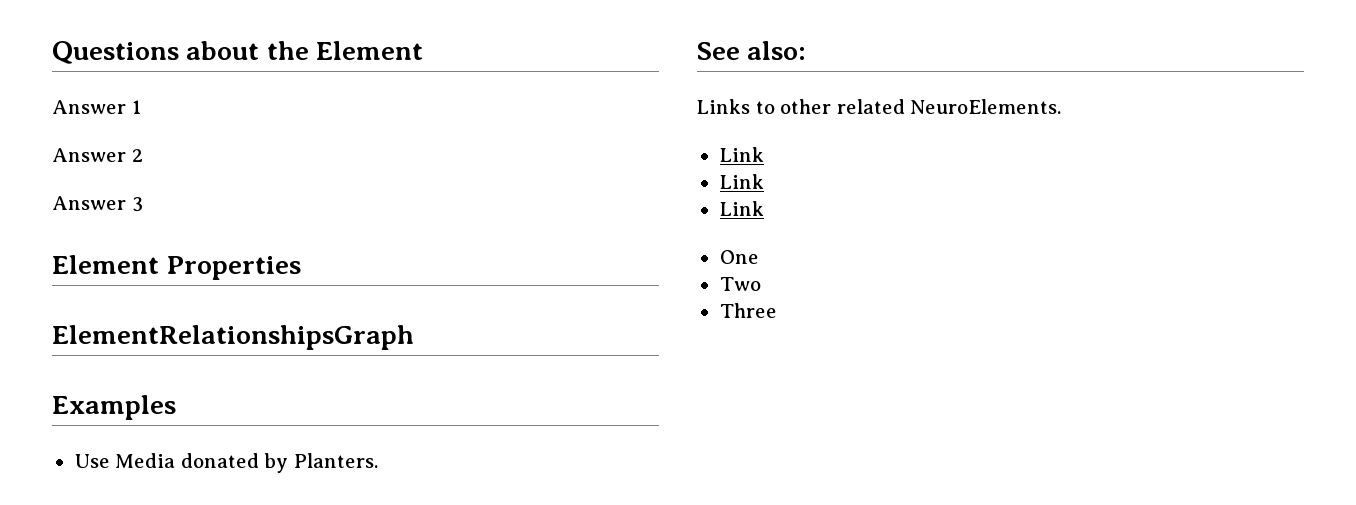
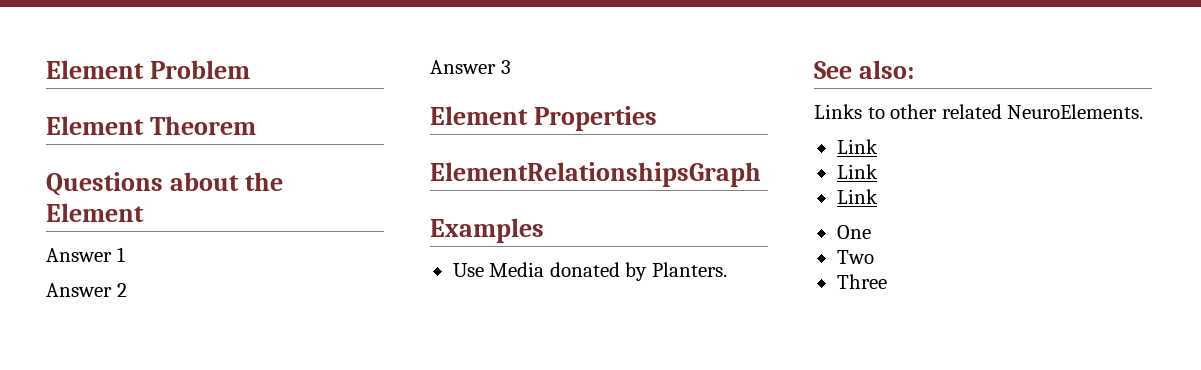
(52, 52) none -> [46,60,250,79] [46,116,256,135] Element Problem // Element Theorem //

